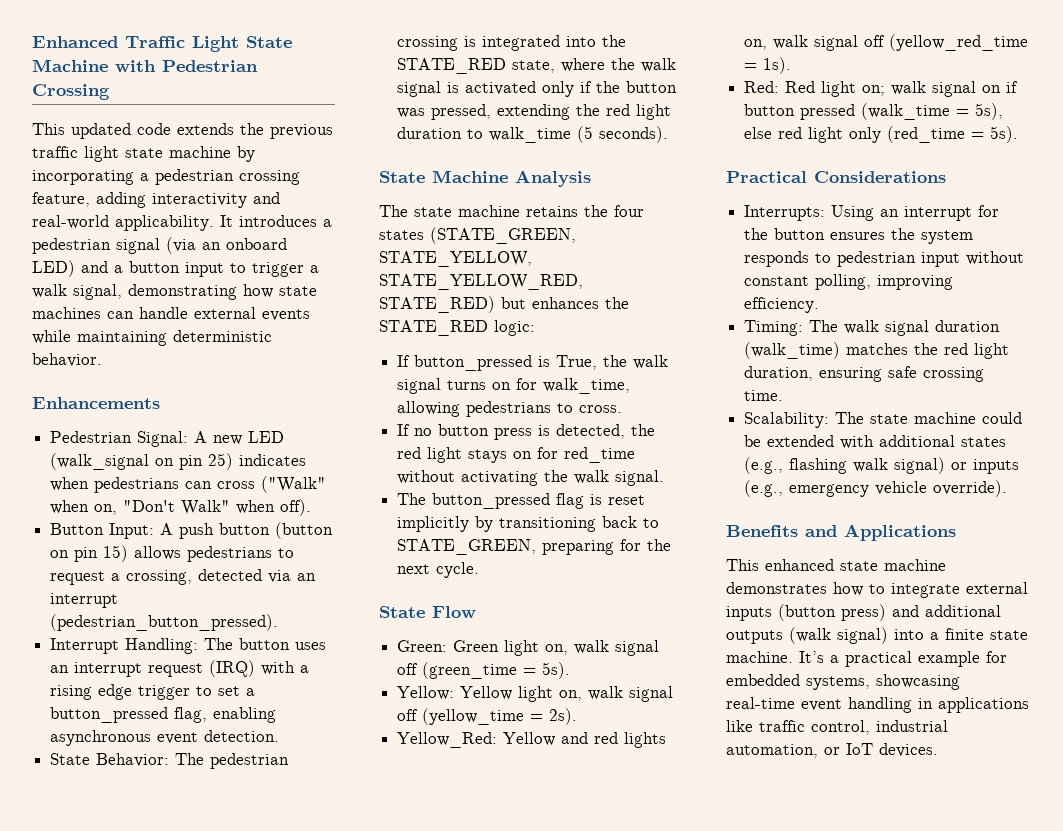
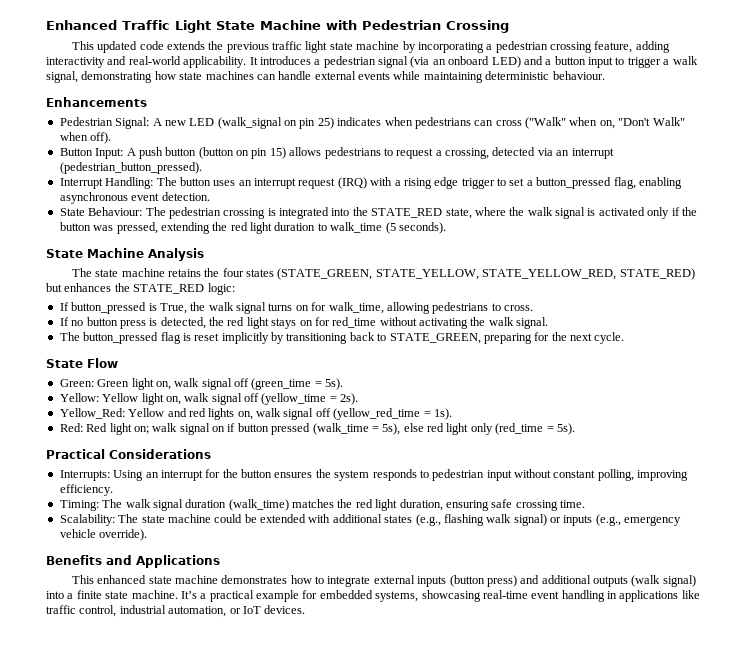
[32,353,102,367] behavior. -> [552,71,605,80] behaviour.
[96,753,170,767] Behavior: -> [88,207,143,216] Behaviour:

